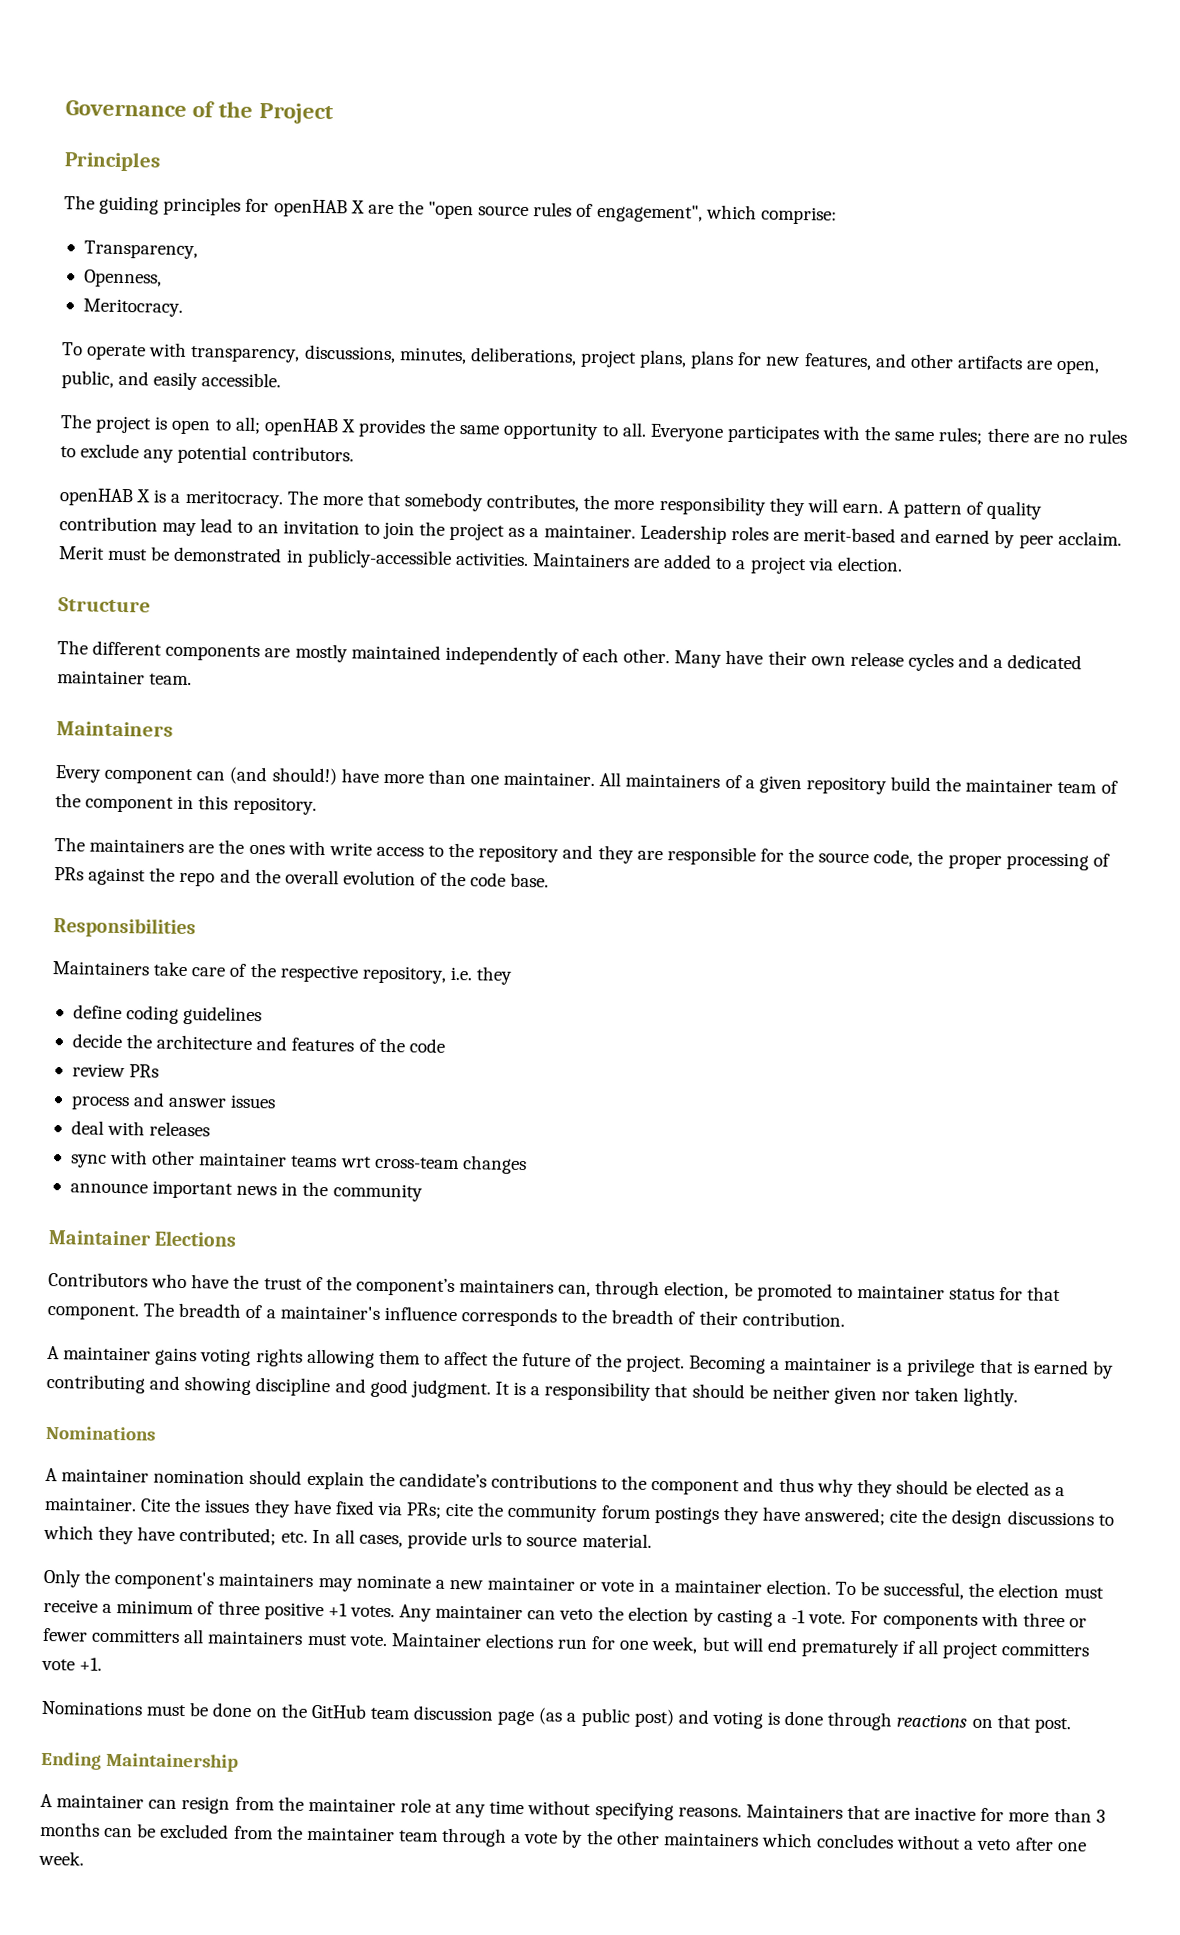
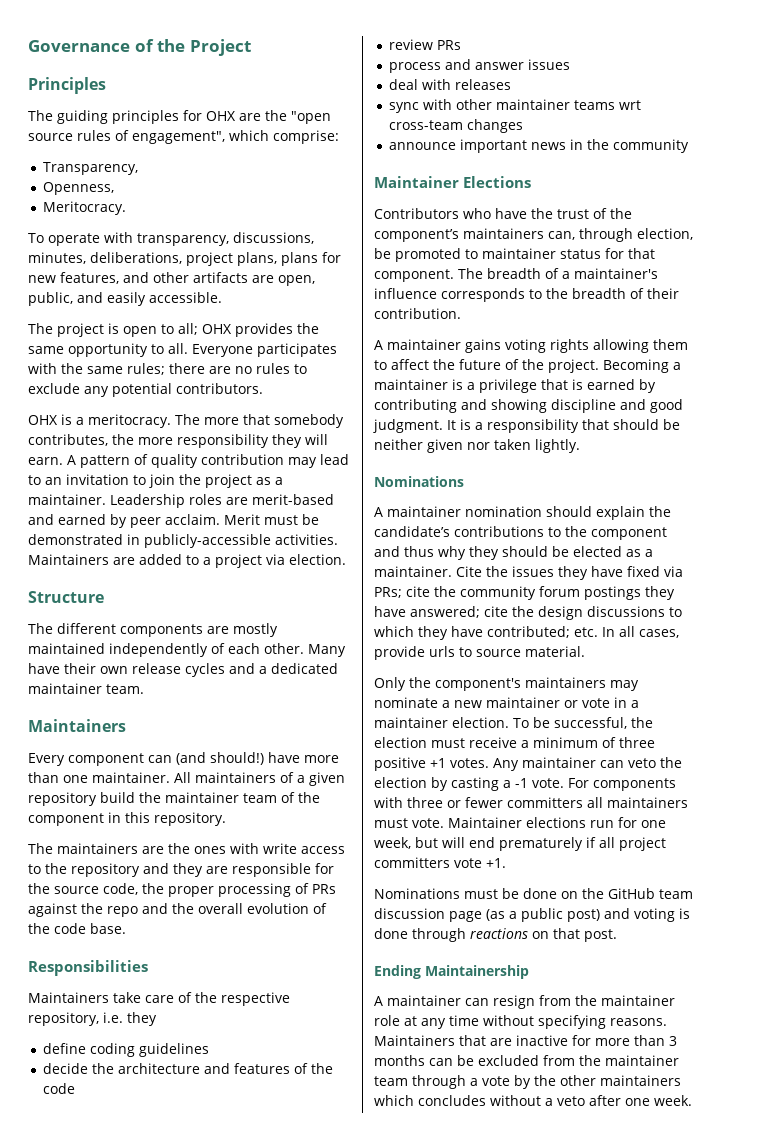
[273,199,365,218] openHAB X -> [206,111,236,121] OHX
[263,418,356,437] openHAB X -> [202,324,232,334] OHX
[59,488,152,507] openHAB X -> [28,415,58,425] OHX

